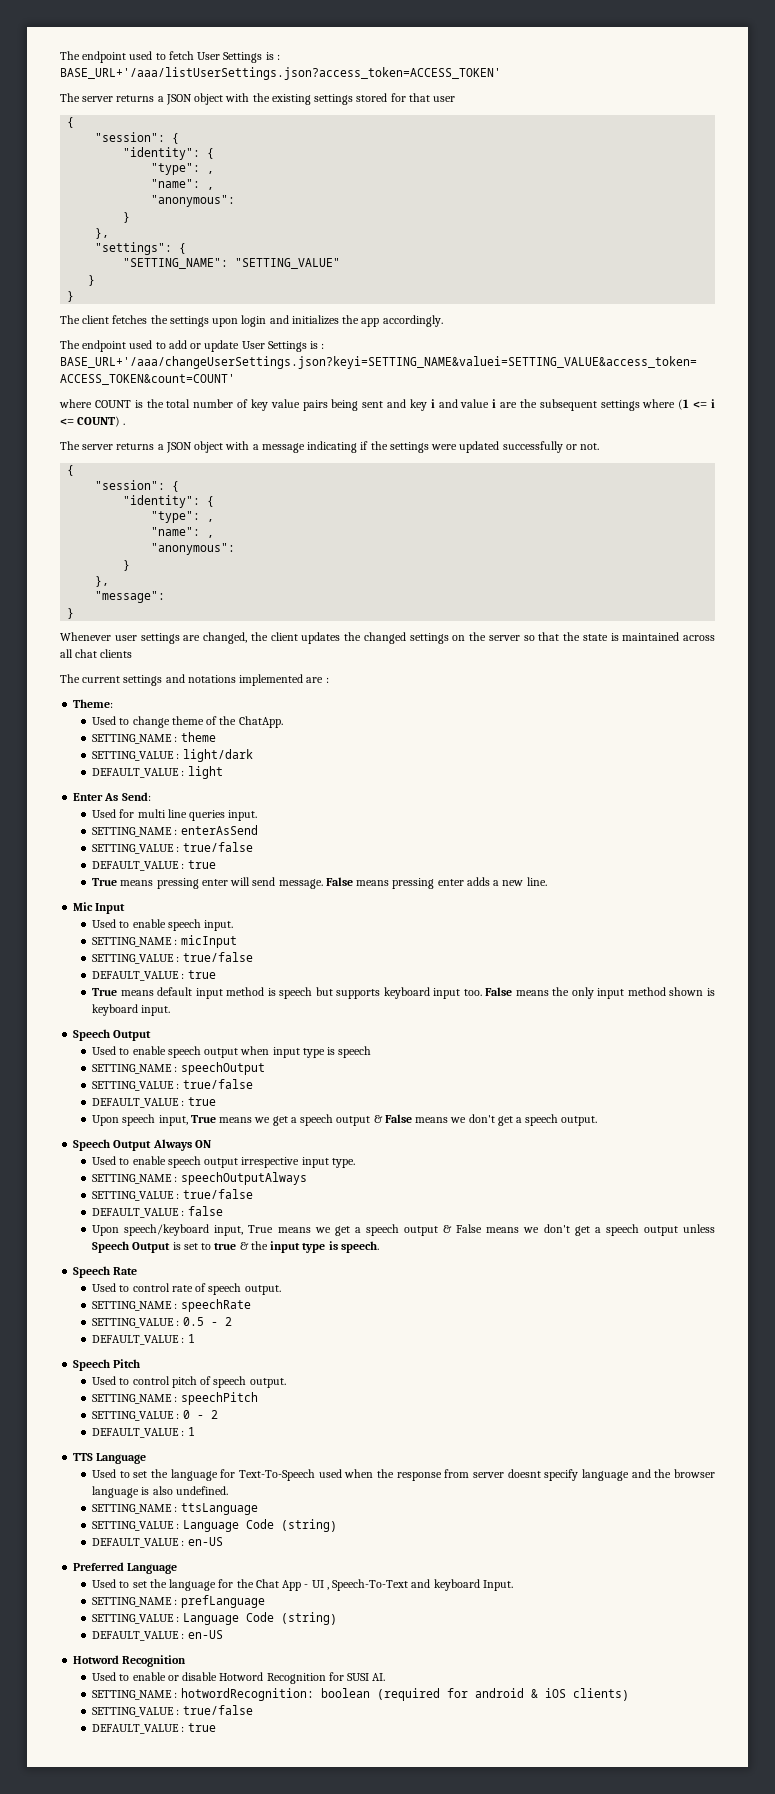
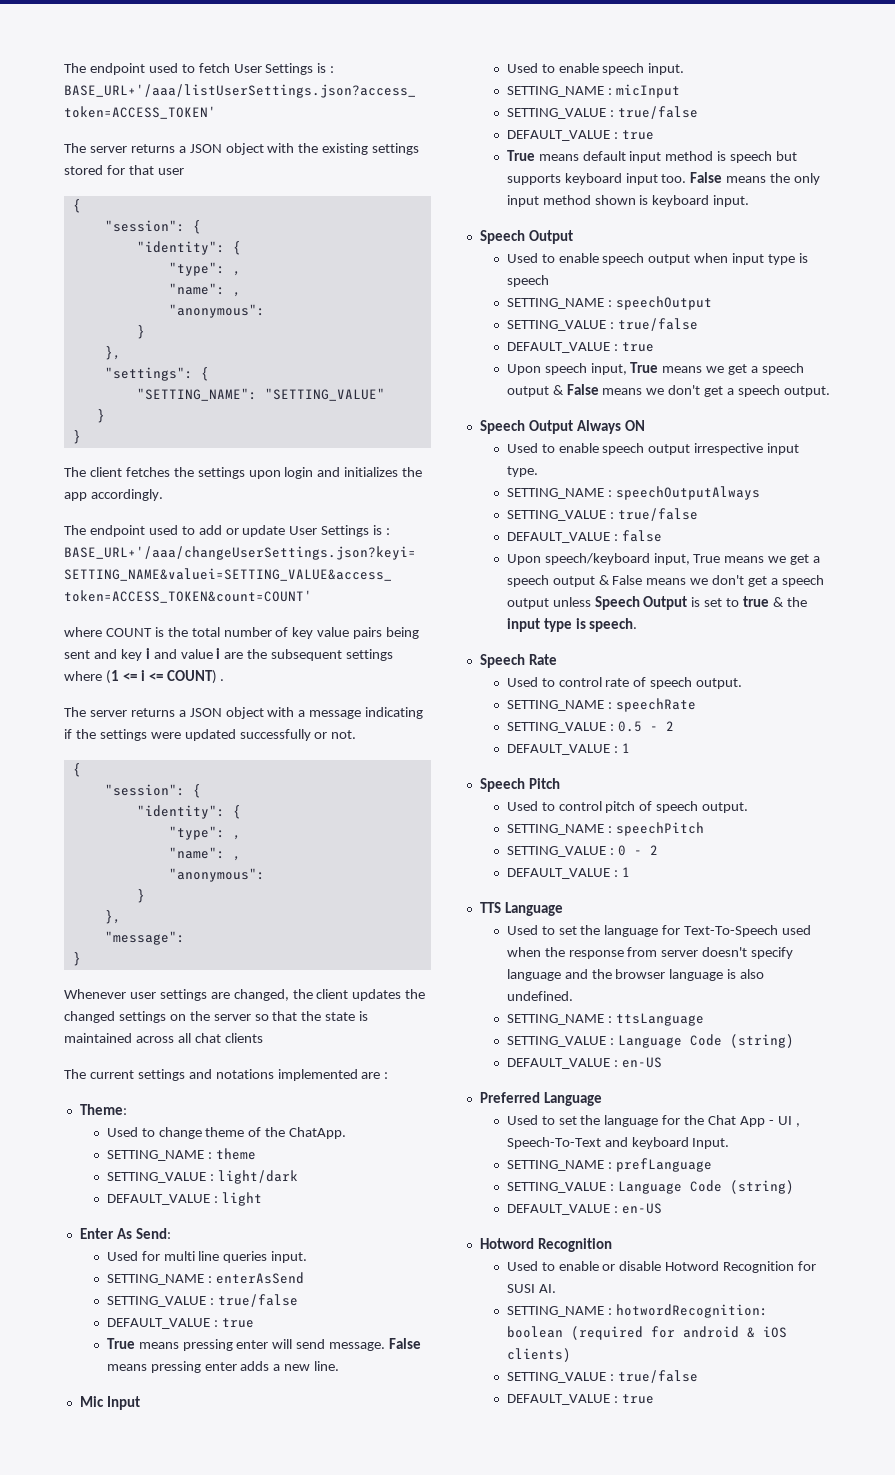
[507,1469,541,1478] doesnt -> [702,947,748,957] doesn't

